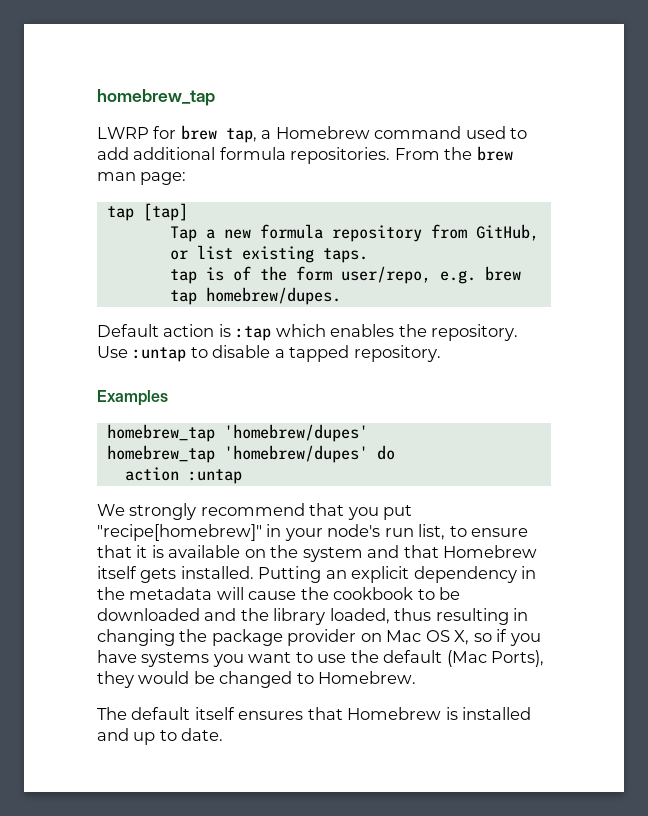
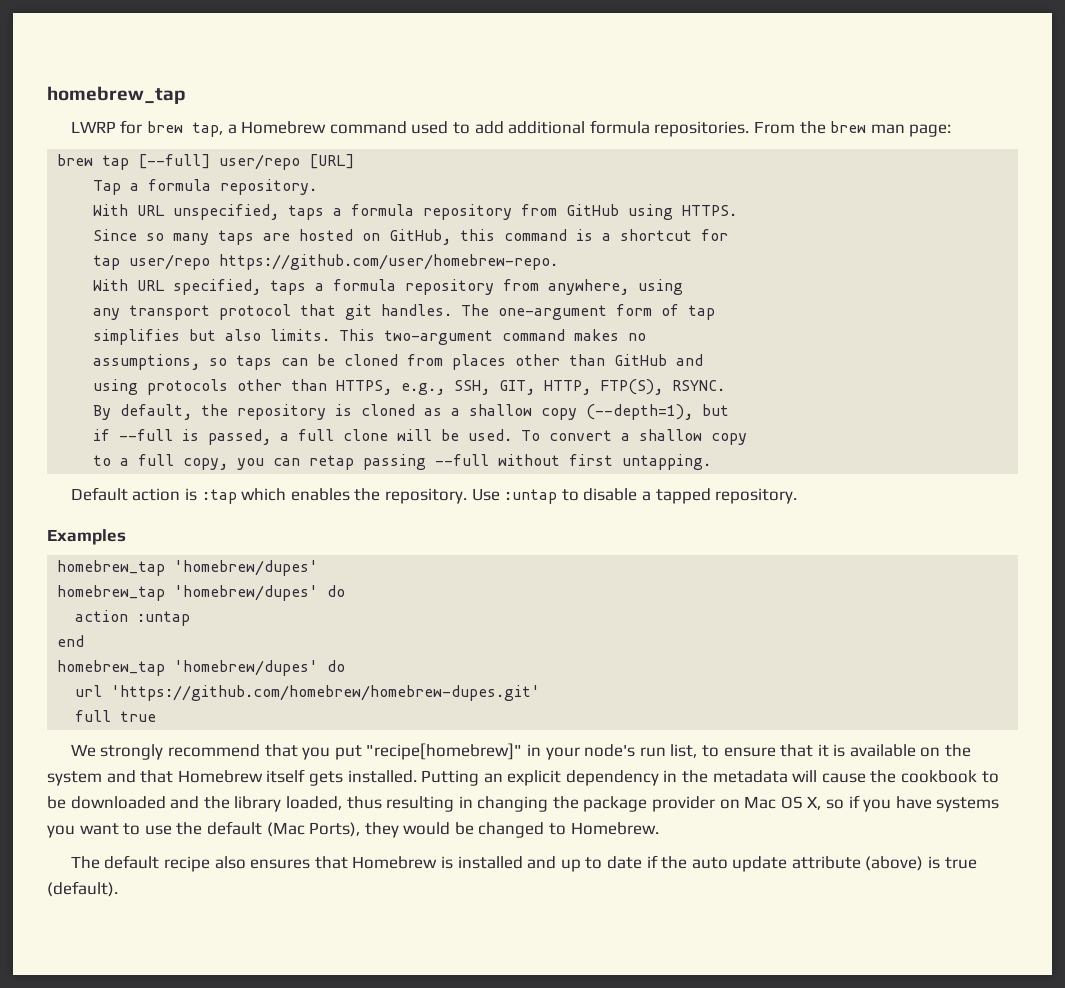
[106,203,188,221] [169,224,539,242] [169,245,368,263] [169,266,521,284] [169,287,341,305] tap [tap] // Tap a new formula repository from GitHub, or list existing taps. // tap is of the form user/repo, e.g. brew tap homebrew/dupes. -> [57,154,355,170] [93,179,318,195] [93,204,738,220] [93,229,729,245] [93,254,559,270] [93,279,684,295] [93,304,716,320] [93,329,647,345] [93,354,704,370] [93,379,726,395] [93,404,730,420] [93,429,748,445] [93,454,712,470] brew tap [--full] user/repo [URL] // Tap a formula repository. // With URL unspecified, taps a formula repository from GitHub using HTTPS. // Since so many taps are hosted on GitHub, this command is a shortcut for // tap user/repo https://github.com/user/homebrew-repo. // With URL specified, taps a formula repository from anywhere, using // any transport protocol that git handles. The one-argument form of tap // simplifies but also limits. This two-argument command makes no // assumptions, so taps can be cloned from places other than GitHub and // using protocols other than HTTPS, e.g., SSH, GIT, HTTP, FTP(S), RSYNC. // By default, the repository is cloned as a shallow copy (--depth=1), but // if --full is passed, a full clone will be used. To convert a shallow copy // to a full copy, you can retap passing --full without first untapping.
(242, 476) none -> [57,635,85,647] [57,660,346,676] [75,685,541,701] [75,710,157,722] // end // homebrew_tap 'homebrew/dupes' do // url 'https://github.com/homebrew/homebrew-dupes.git' // full true
[194,707,235,720] itself -> [164,856,246,872] recipe also
[181,728,224,741] date. -> [606,855,977,872] [47,881,118,897] date if the auto update attribute (above) is true (default).

